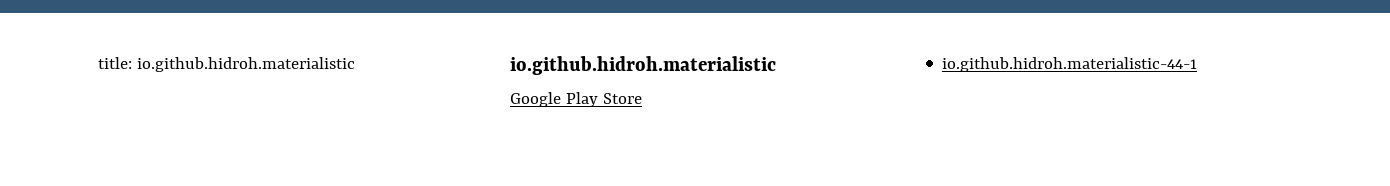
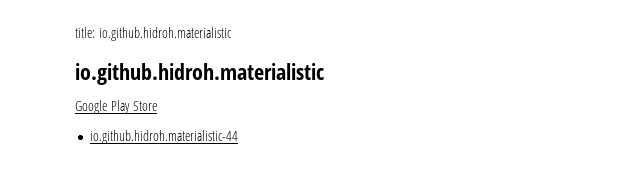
[942,57,1198,72] io.github.hidroh.materialistic-44-1 -> [90,130,239,144] io.github.hidroh.materialistic-44

